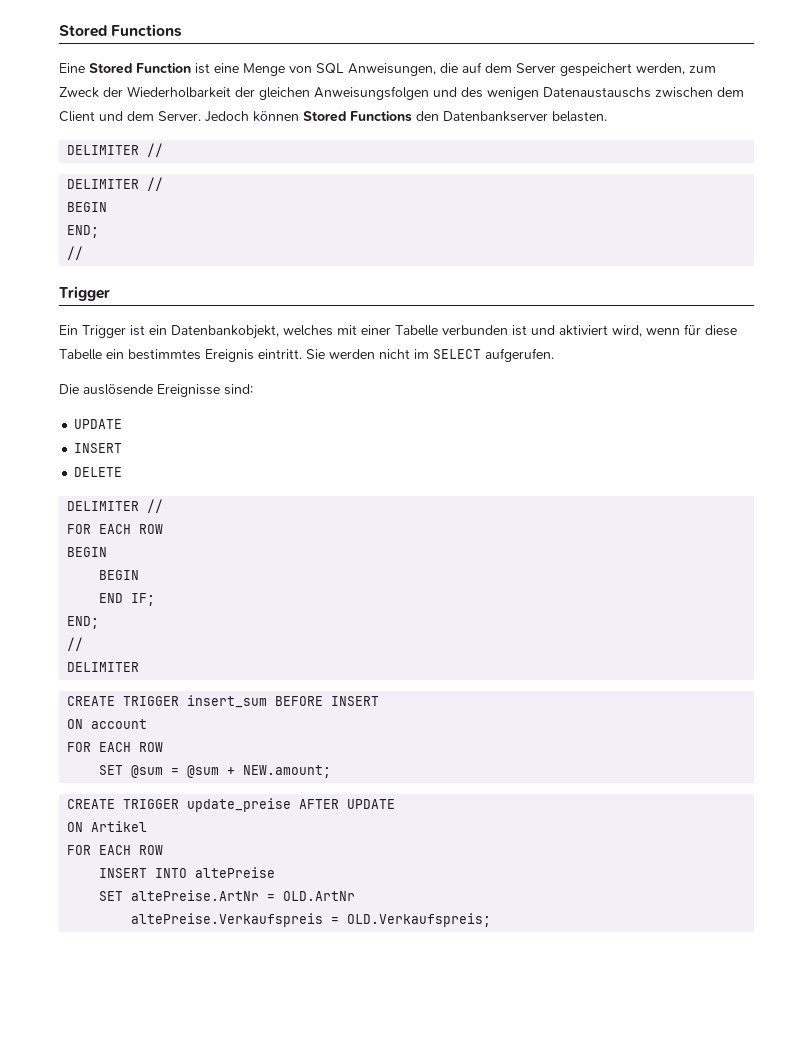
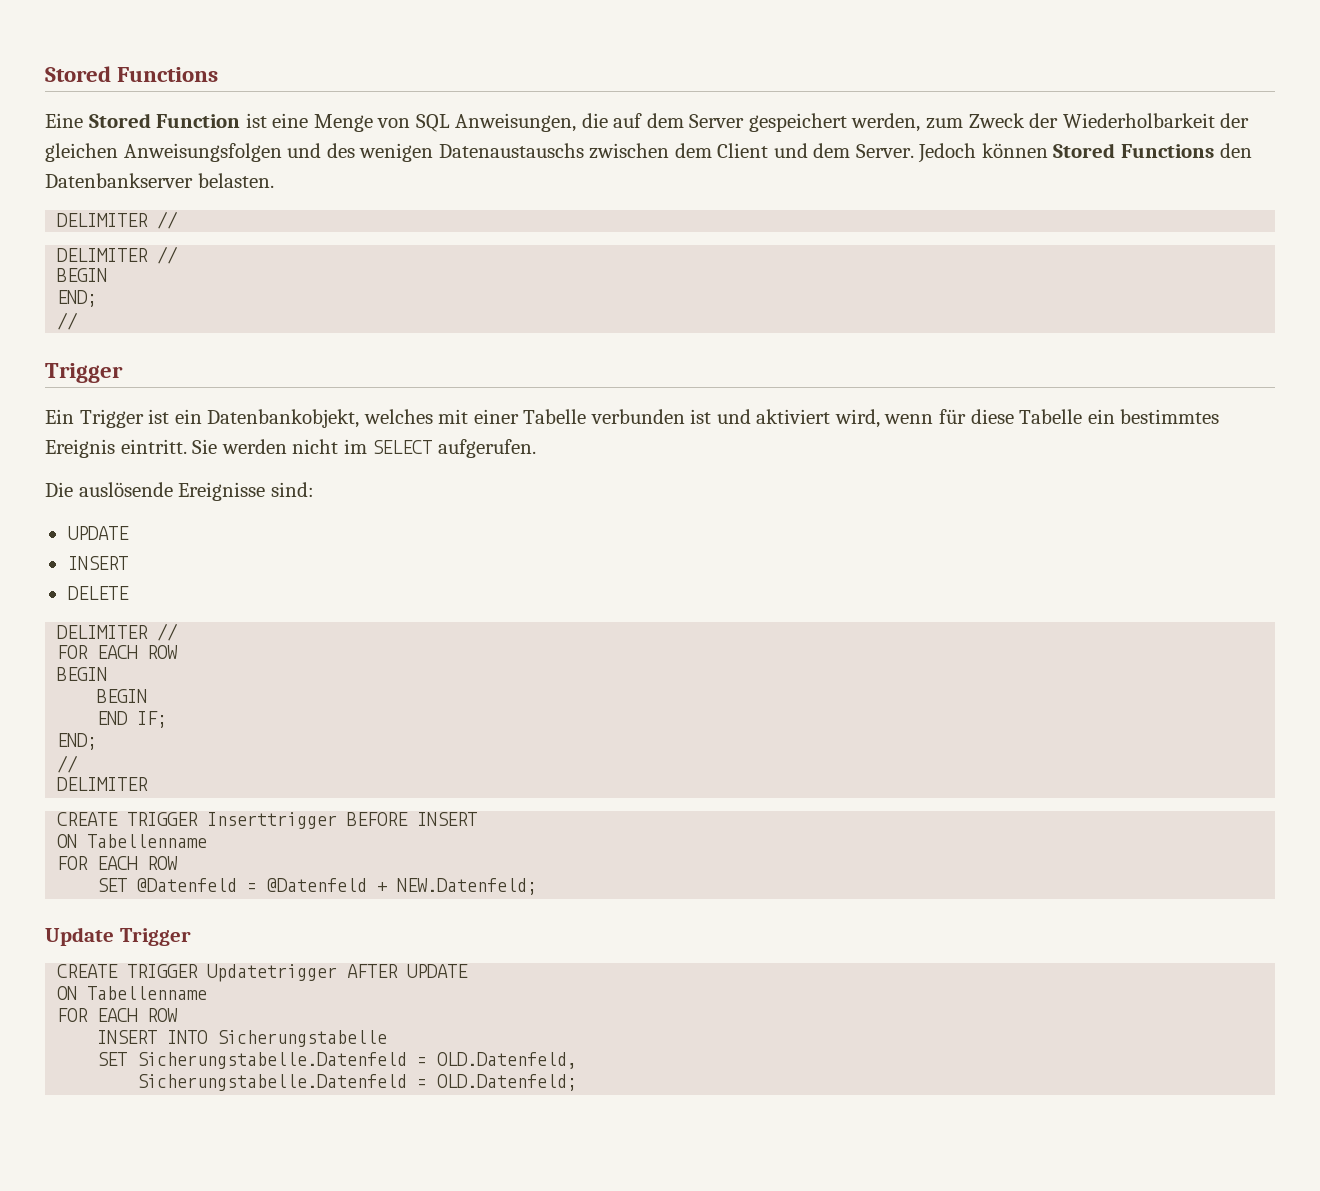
[187,695,268,708] insert_sum -> [207,812,338,829] Inserttrigger
[91,719,148,729] account -> [87,834,208,848] Tabellenname
[131,765,332,778] [67,798,292,812] @sum = @sum + NEW.amount; // CREATE TRIGGER update_preise -> [137,878,538,895] [45,927,191,946] [57,964,338,982] @Datenfeld = @Datenfeld + NEW.Datenfeld; // Update Trigger // CREATE TRIGGER Updatetrigger
[91,821,148,832] Artikel -> [87,986,208,1000] Tabellenname
[195,867,276,878] [99,890,356,901] [131,913,492,927] altePreise // SET altePreise.ArtNr = OLD.ArtNr // altePreise.Verkaufspreis = OLD.Verkaufspreis; -> [217,1030,388,1047] [97,1052,578,1069] [137,1074,578,1091] Sicherungstabelle // SET Sicherungstabelle.Datenfeld = OLD.Datenfeld, // Sicherungstabelle.Datenfeld = OLD.Datenfeld;

